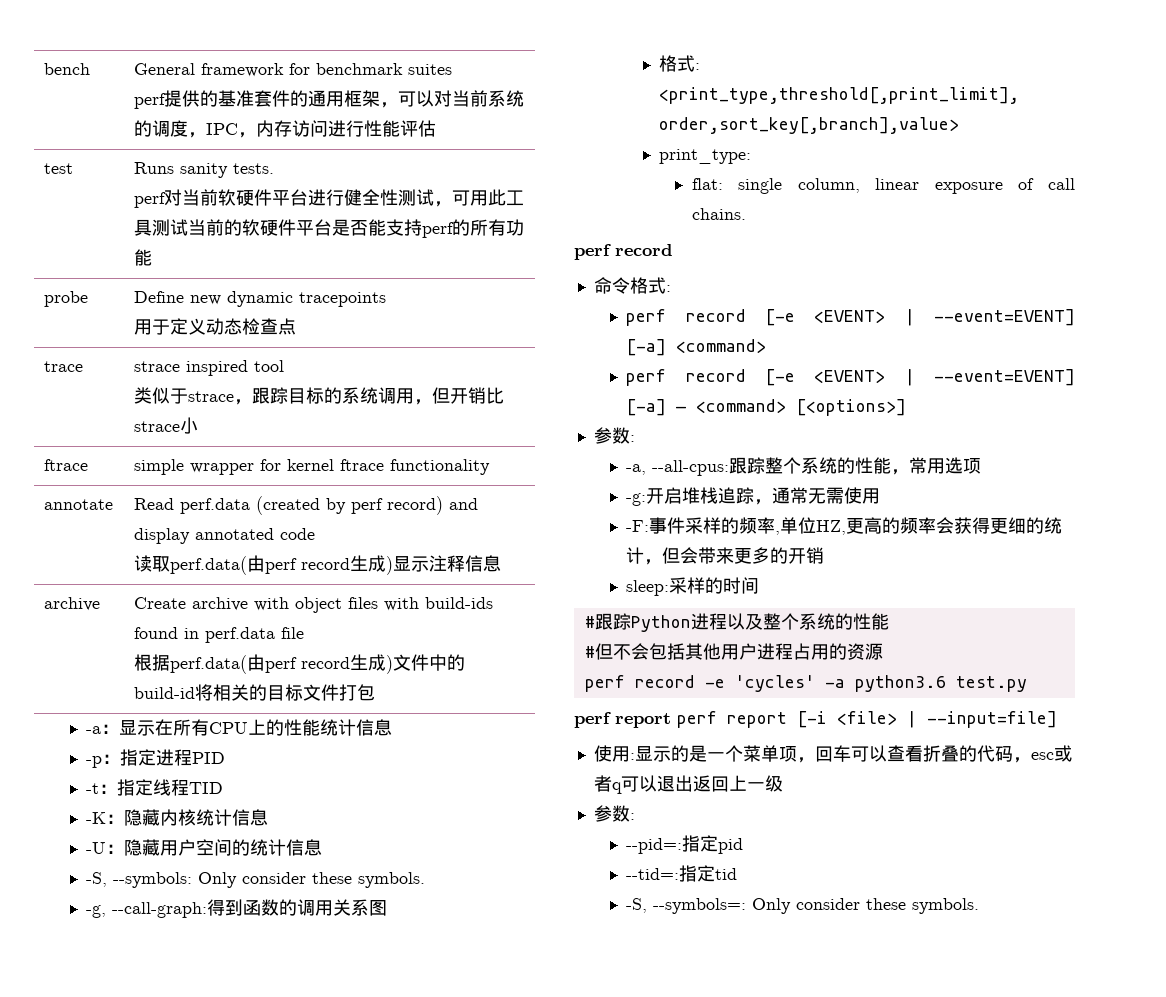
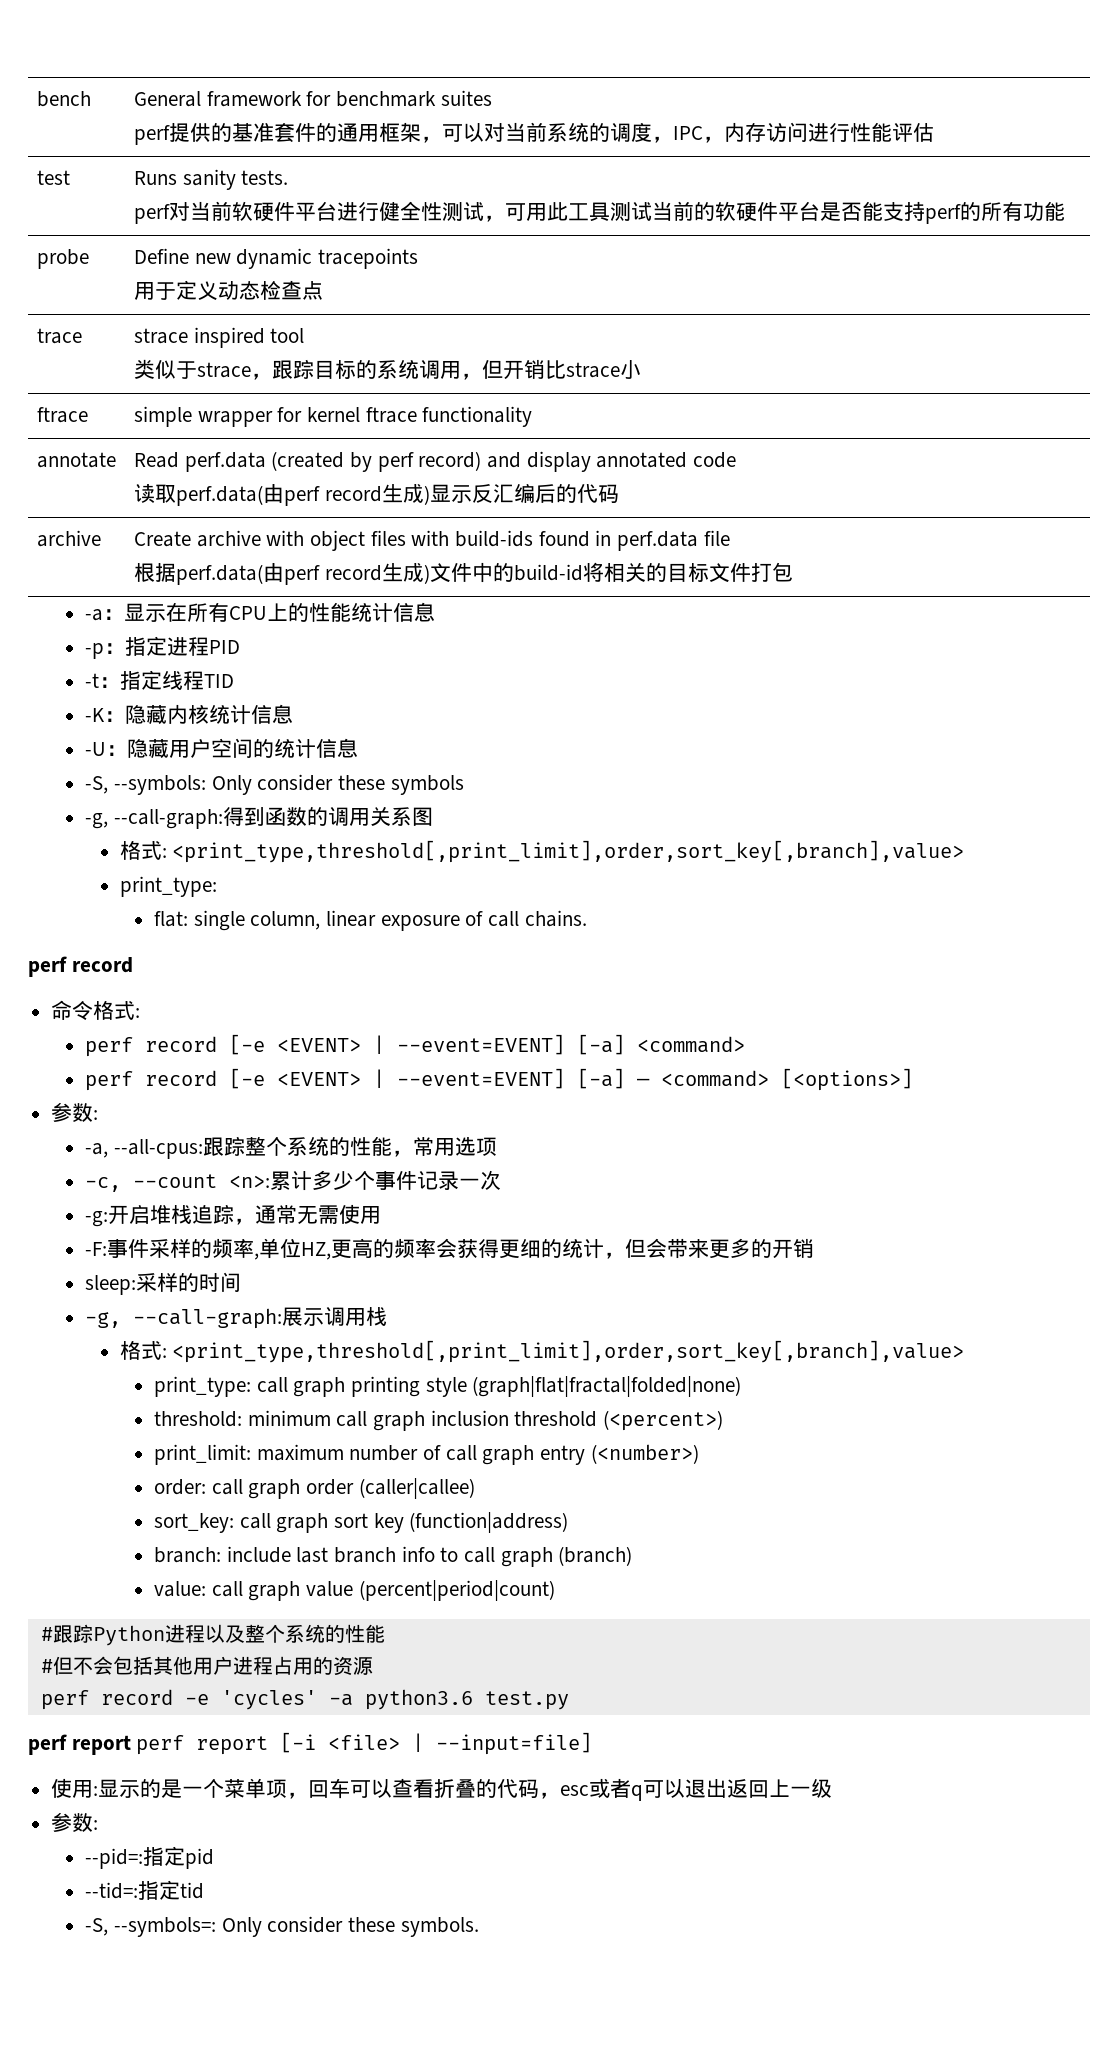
[429,555,502,572] 注释信息 -> [471,483,619,503] 反汇编后的代码
[358,872,426,888] symbols. -> [390,775,464,795] symbols
(982, 466) none -> [85,1170,502,1192] // -c, --count <n>:累计多少个事件记录一次
(760, 585) none -> [85,1307,388,1329] [119,1340,965,1363] [153,1376,742,1397] [153,1410,723,1431] [153,1444,699,1465] [153,1478,475,1499] [153,1512,569,1533] [153,1546,633,1567] [153,1580,555,1601] // -g, --call-graph:展示调用栈 // 格式: <print_type,threshold[,print_limit],order,sort_key[,branch],value> // print_type: call graph printing style (graph|flat|fractal|folded|none) // threshold: minimum call graph inclusion threshold (<percent>) // print_limit: maximum number of call graph entry (<number>) // order: call graph order (caller|callee) // sort_key: call graph sort key (function|address) // branch: include last branch info to call graph (branch) // value: call graph value (percent|period|count)

